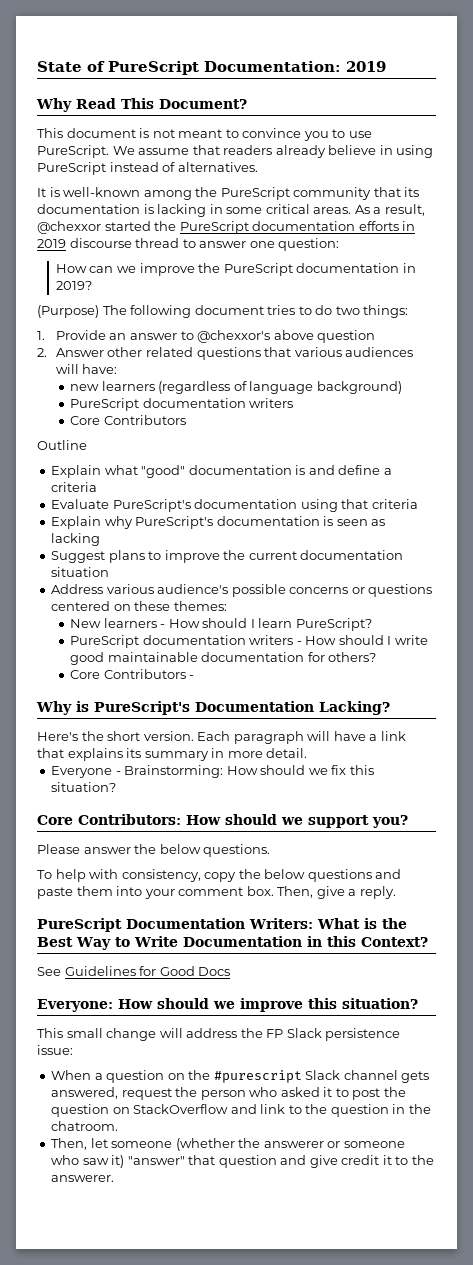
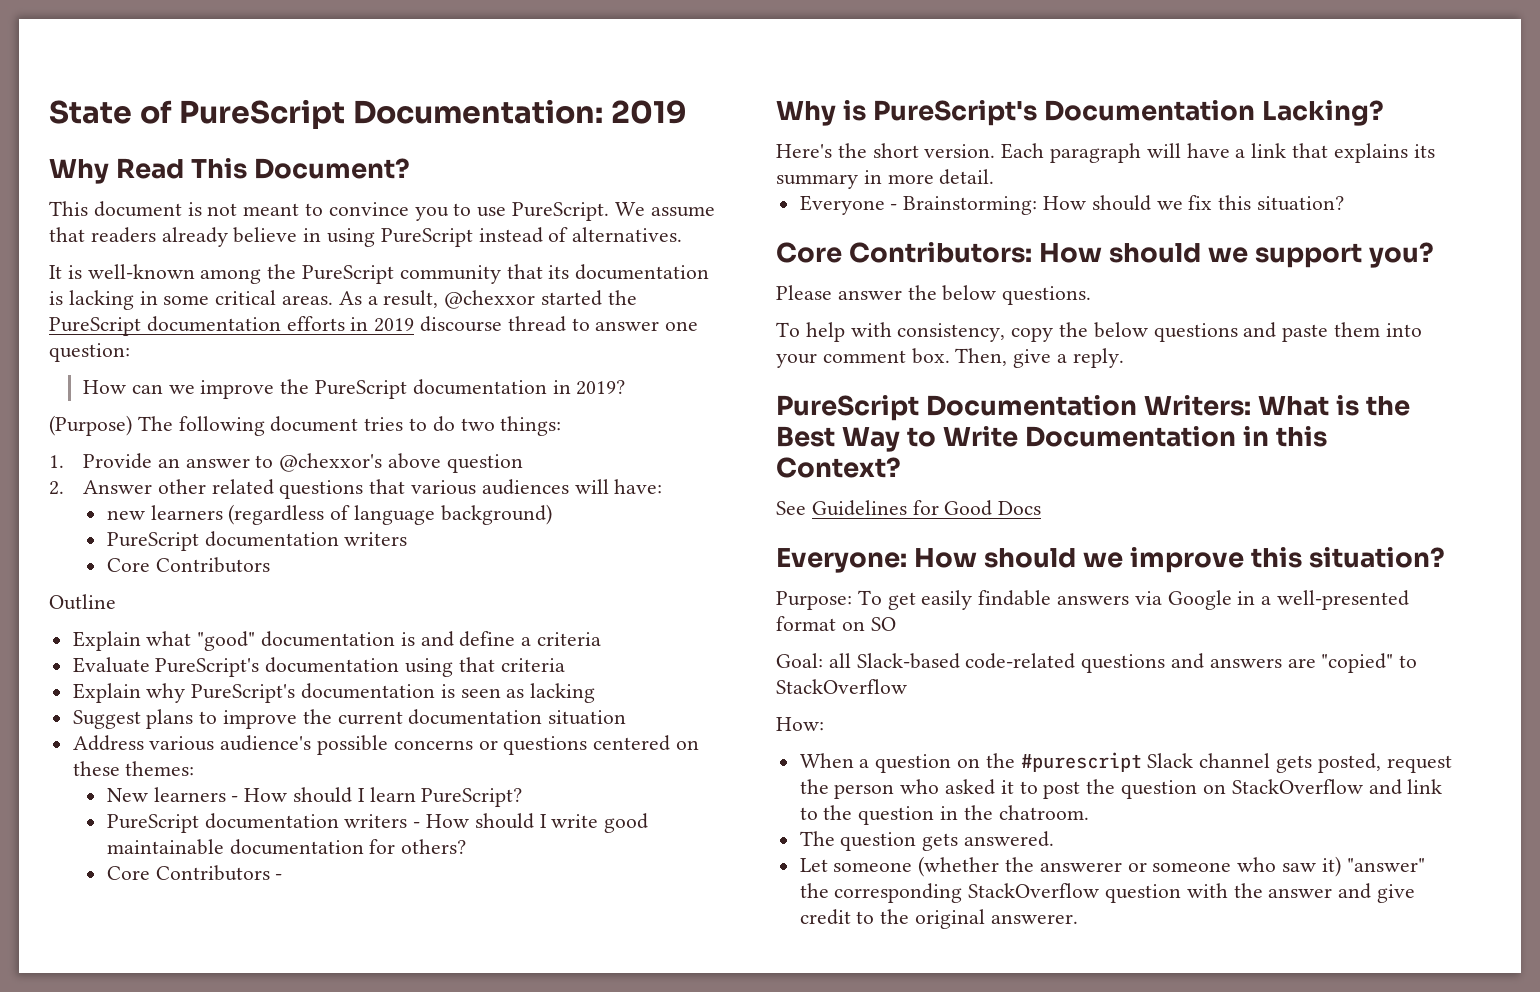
[37,1028,401,1041] [37,1045,73,1055] This small change will address the FP Slack persistence issue: -> [776,590,1410,610] [776,616,896,631] [776,653,1418,673] [776,679,907,694] [776,717,824,731] Purpose: To get easily findable answers via Google in a well-presented format on SO // Goal: all Slack-based code-related questions and answers are "copied" to StackOverflow // How:
[51,1087,119,1099] answered, -> [1317,753,1381,773] posted,
[51,1138,108,1150] Then, let -> [799,831,1055,851] [799,858,828,872] The question gets answered. // Let
[188,1155,277,1168] that question -> [799,883,1333,903] the corresponding StackOverflow question with the answer
[382,1155,434,1165] it to the -> [856,909,986,929] to the original

